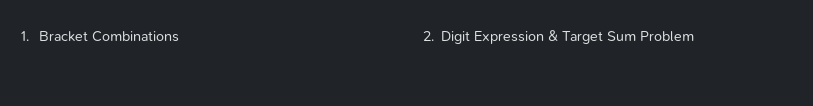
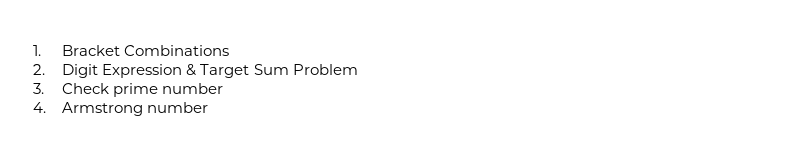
(695, 36) none -> [33,83,224,97] [33,102,209,116] // 3. Check prime number // 4. Armstrong number

